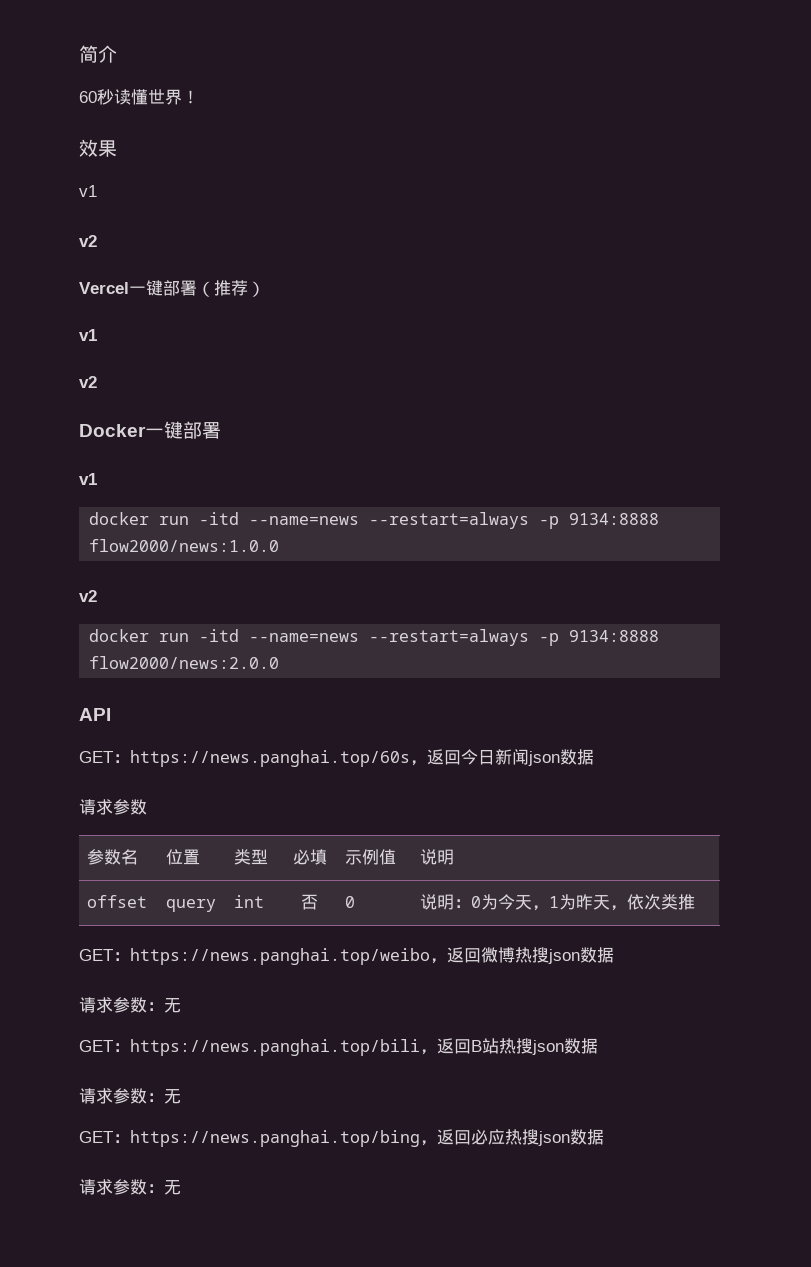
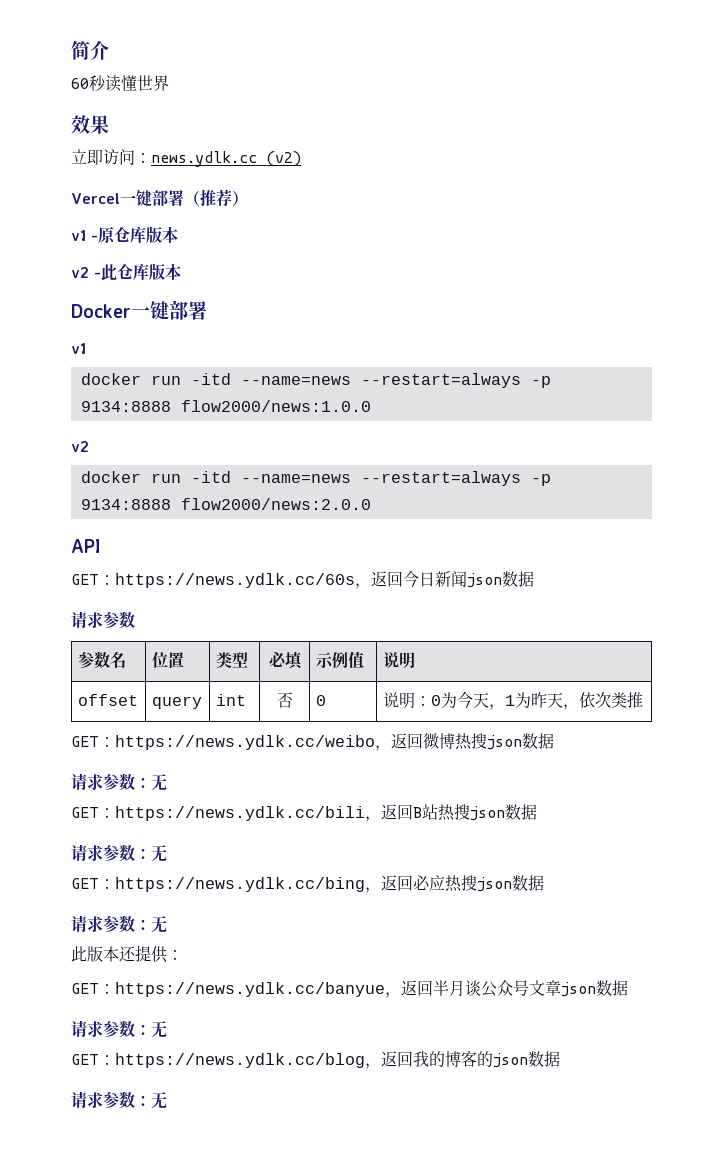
[182,90,199,104] ！ -> (169, 83) none
[79,185,97,197] [79,235,97,247] v1 // v2 -> [71,149,301,167] 立即访问：news.ydlk.cc (v2)
[79,376,97,388] // v2 -> [91,226,178,244] [71,263,181,281] -原仓库版本 // v2 -此仓库版本
[130,750,410,767] https://news.panghai.top/60s -> [115,573,355,588] https://news.ydlk.cc/60s
[130,948,430,965] https://news.panghai.top/weibo -> [115,735,375,750] https://news.ydlk.cc/weibo
[130,1039,420,1056] https://news.panghai.top/bili -> [115,806,365,821] https://news.ydlk.cc/bili
[130,1130,420,1147] https://news.panghai.top/bing -> [115,877,365,892] https://news.ydlk.cc/bing
(181, 1187) none -> [71,945,183,963] [71,980,628,998] [71,1020,167,1038] [71,1050,560,1069] [71,1091,167,1109] // 此版本还提供： // GET：https://news.ydlk.cc/banyue，返回半月谈公众号文章json数据 // 请求参数：无 // GET：https://news.ydlk.cc/blog，返回我的博客的json数据 // 请求参数：无

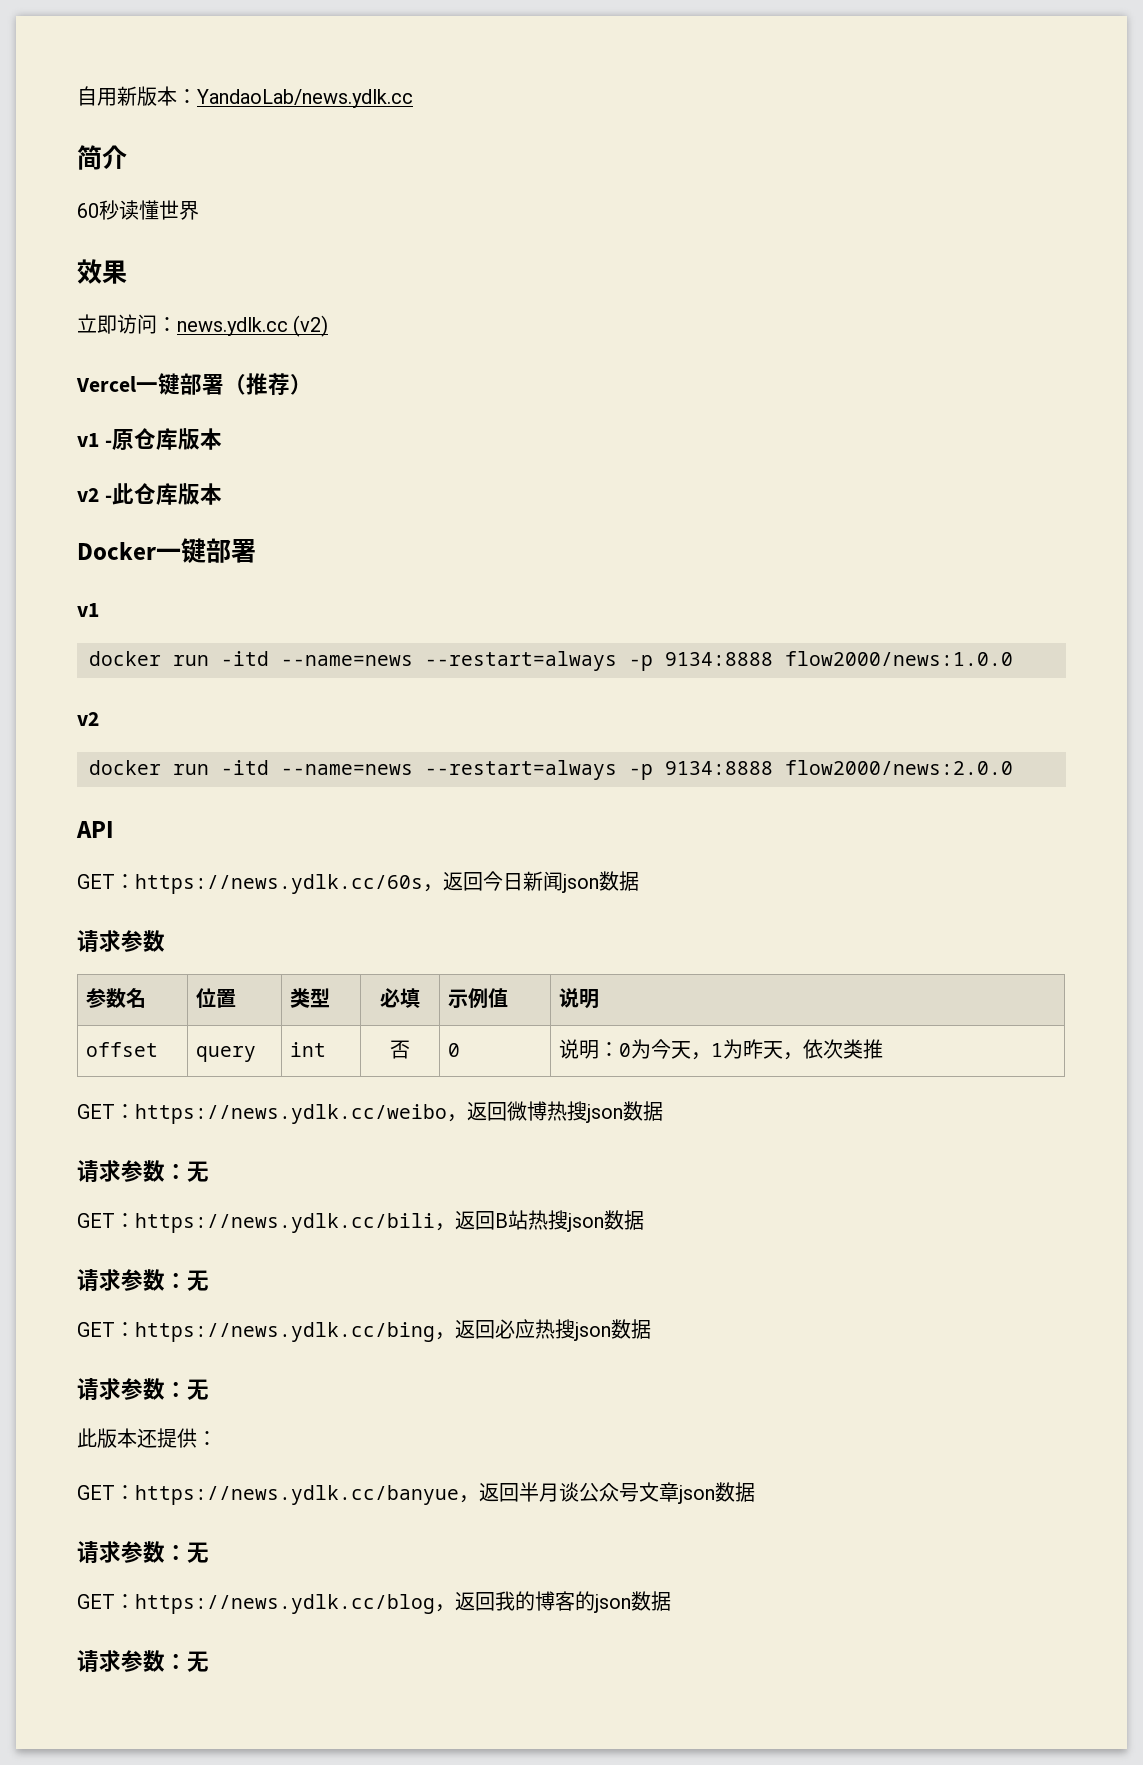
(71, 50) none -> [77,86,413,108] 自用新版本：YandaoLab/news.ydlk.cc //

